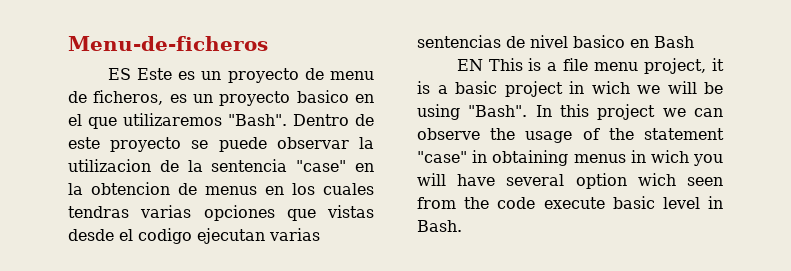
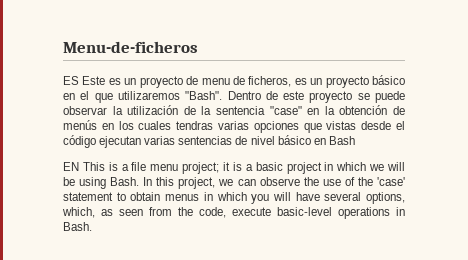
[296,90,349,103] basico -> [372,75,405,85] básico
[68,159,151,172] utilizacion -> [127,105,179,115] utilización
[91,182,257,195] obtencion de menus -> [339,105,406,115] [63,120,97,130] obtención de menús
[138,228,192,244] codigo -> [63,135,96,148] código
[573,35,625,48] basico -> [277,135,311,145] básico
[644,58,707,74] project, -> [182,162,220,174] project;
[591,81,630,94] wich -> [336,162,367,171] which
[468,105,528,117] "Bash". -> [110,177,140,186] Bash.
[597,104,656,120] project -> [178,177,216,189] project,
[525,131,573,143] usage -> [322,179,341,186] use
[644,128,724,140] [417,150,569,166] statement "case" in obtaining -> [377,177,406,186] [63,192,161,201] 'case' statement to obtain
[650,150,689,163] wich -> [216,192,247,201] which
[575,173,723,189] [417,196,700,209] option wich seen from the code execute basic level -> [365,192,405,204] [62,207,390,219] options, which, as seen from the code, execute basic-level operations

